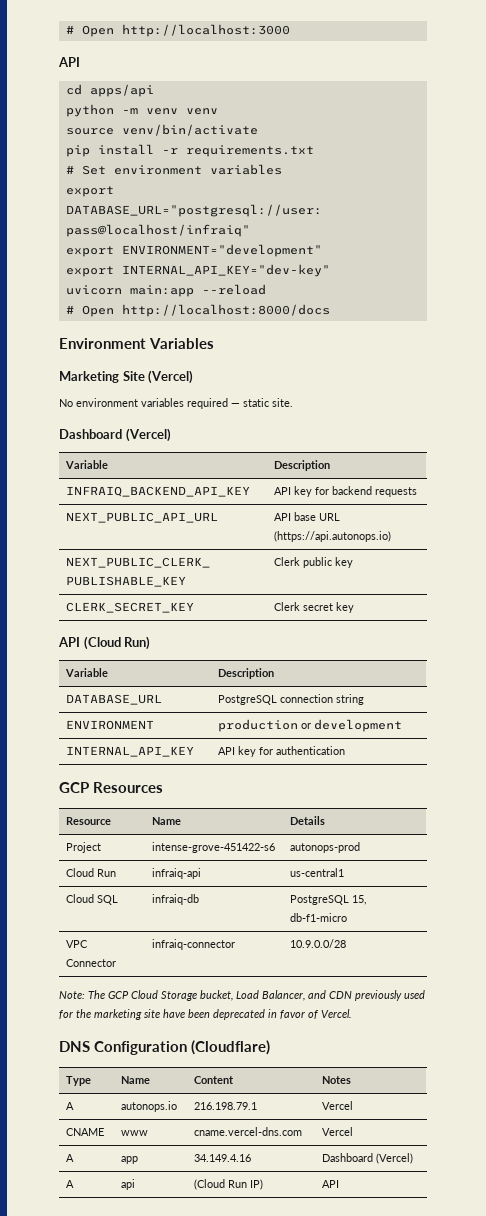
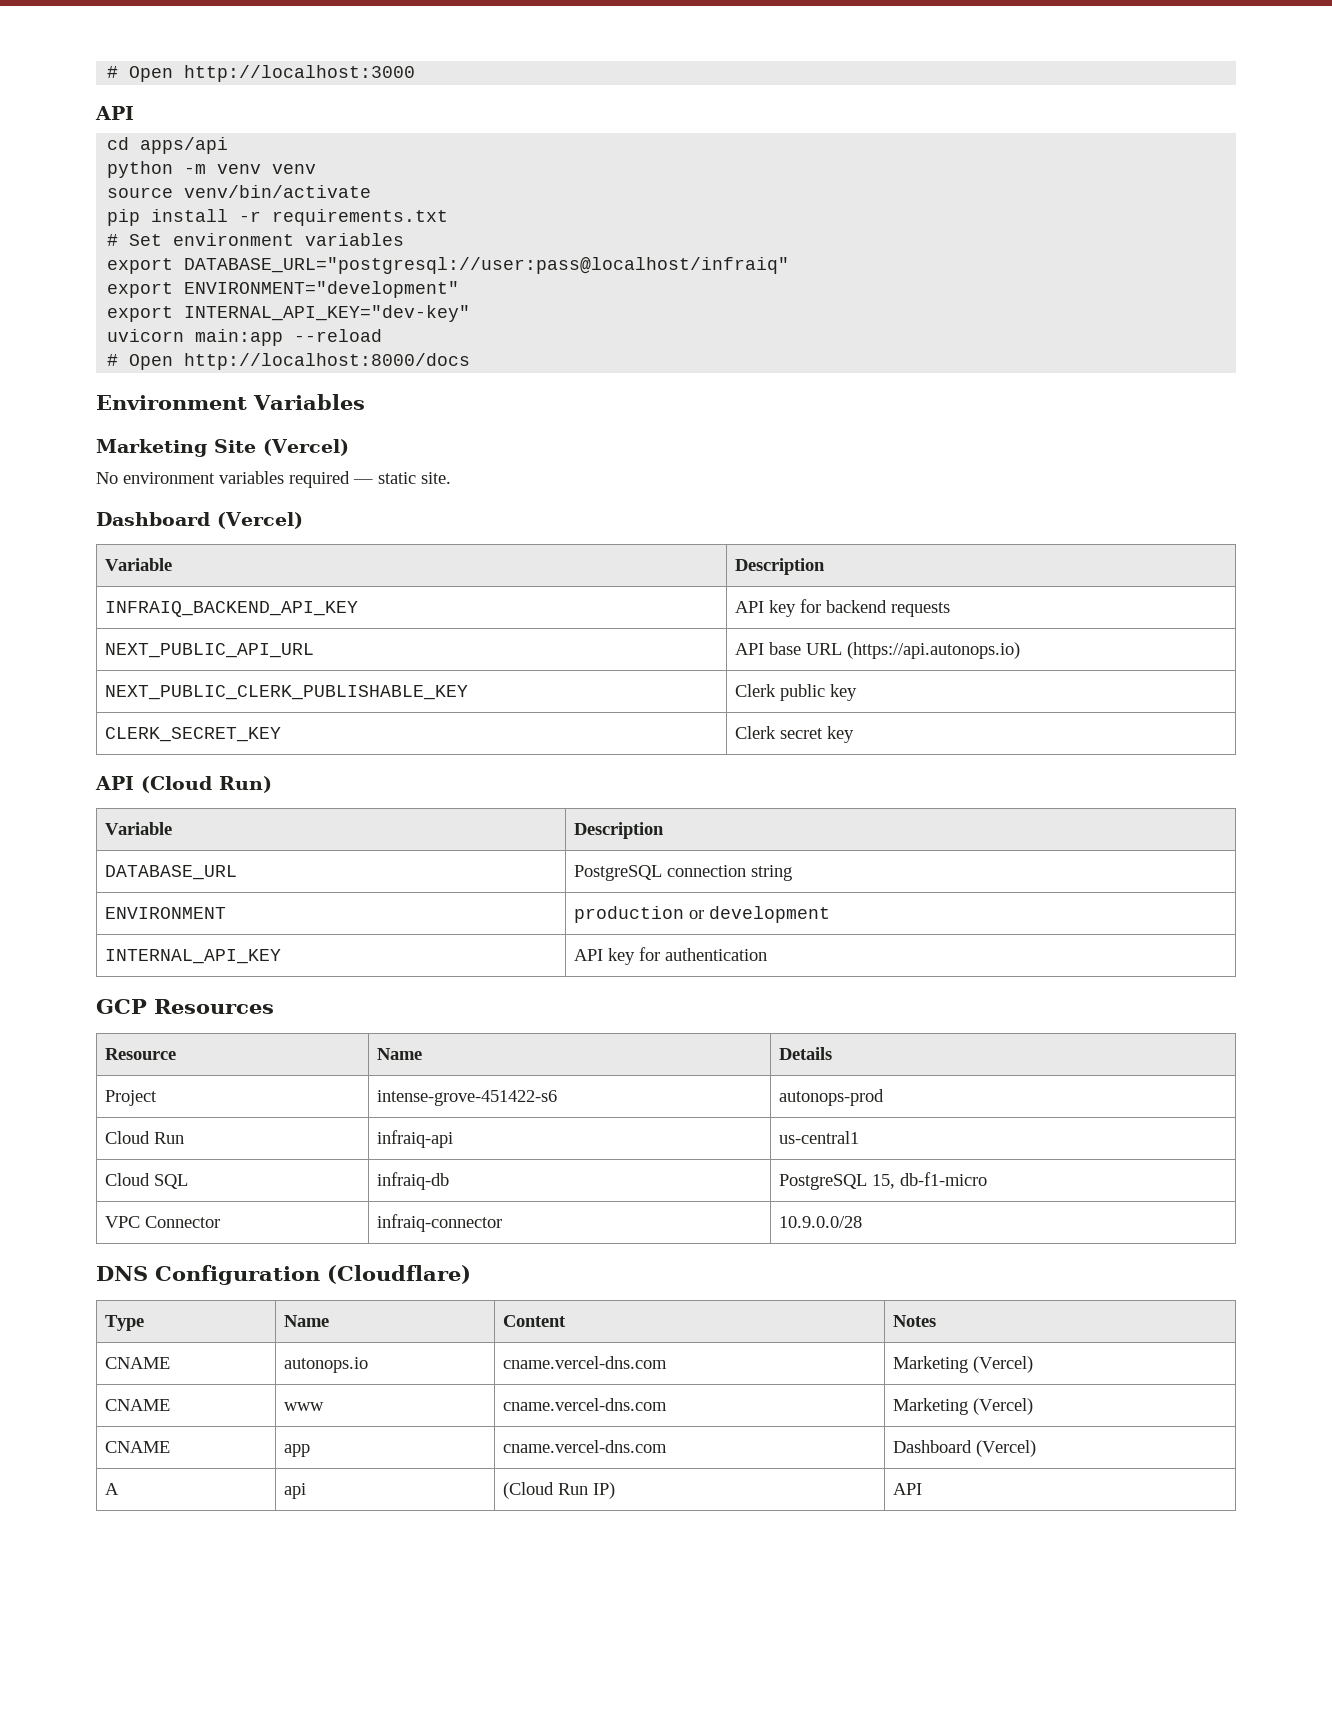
[59,990,425,1001] [59,1009,352,1020] // Note: The GCP Cloud Storage bucket, Load Balancer, and CDN previously used for the marketing site have been deprecated in favor of Vercel. -> (862, 1222) none
[66,1102,75,1110] A -> [104,1357,170,1369] CNAME
[194,1102,258,1110] [322,1101,354,1110] 216.198.79.1 | Vercel -> [502,1356,667,1369] [892,1356,1033,1373] cname.vercel-dns.com | Marketing (Vercel)
[322,1127,354,1136] [66,1154,75,1162] Vercel // A -> [892,1398,1033,1415] [104,1441,170,1453] Marketing (Vercel) // CNAME
[194,1154,252,1162] 34.149.4.16 -> [502,1440,667,1453] cname.vercel-dns.com

